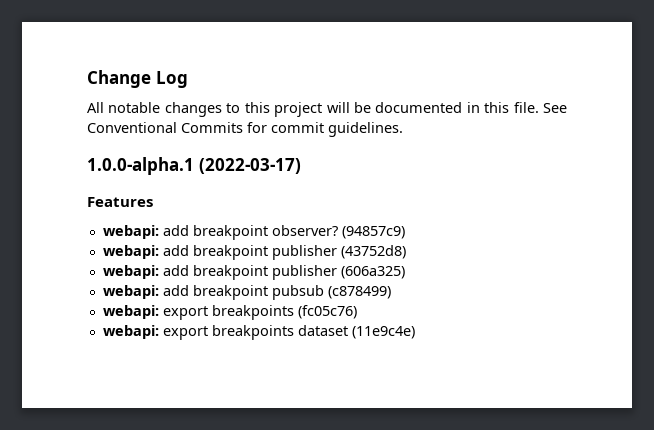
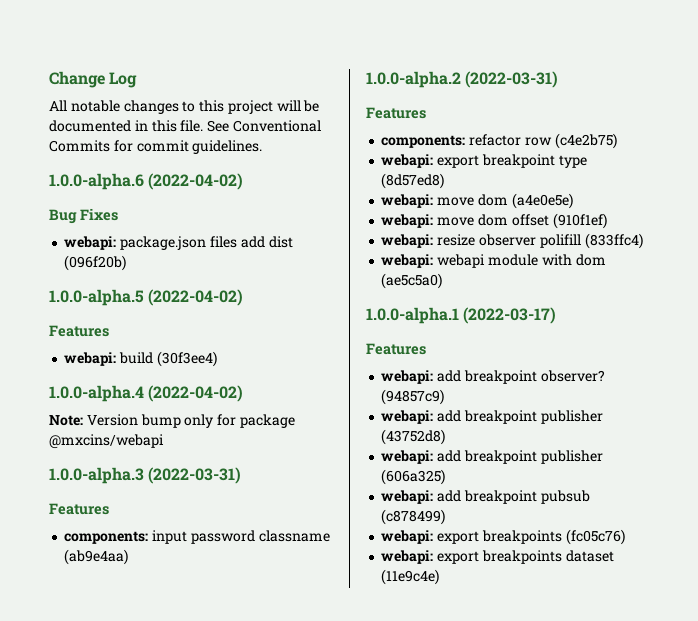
(403, 129) none -> [49,173,244,190] [49,208,118,224] [64,236,293,250] [64,255,127,271] [49,289,244,306] [49,325,109,337] [64,351,217,367] [49,385,244,402] [49,414,295,428] [49,434,164,449] [49,467,242,484] [49,503,109,515] [64,530,330,544] [64,549,129,565] [366,71,559,88] [366,107,426,119] [381,133,617,149] [381,154,587,168] [381,173,445,189] [381,193,573,209] [381,213,607,229] [381,233,643,249] [381,254,606,268] [381,273,443,289] // 1.0.0-alpha.6 (2022-04-02) // Bug Fixes // webapi: package.json files add dist (096f20b) // 1.0.0-alpha.5 (2022-04-02) // Features // webapi: build (30f3ee4) // 1.0.0-alpha.4 (2022-04-02) // Note: Version bump only for package @mxcins/webapi // 1.0.0-alpha.3 (2022-03-31) // Features // components: input password classname (ab9e4aa) // 1.0.0-alpha.2 (2022-03-31) // Features // components: refactor row (c4e2b75) // webapi: export breakpoint type (8d57ed8) // webapi: move dom (a4e0e5e) // webapi: move dom offset (910f1ef) // webapi: resize observer polifill (833ffc4) // webapi: webapi module with dom (ae5c5a0)

